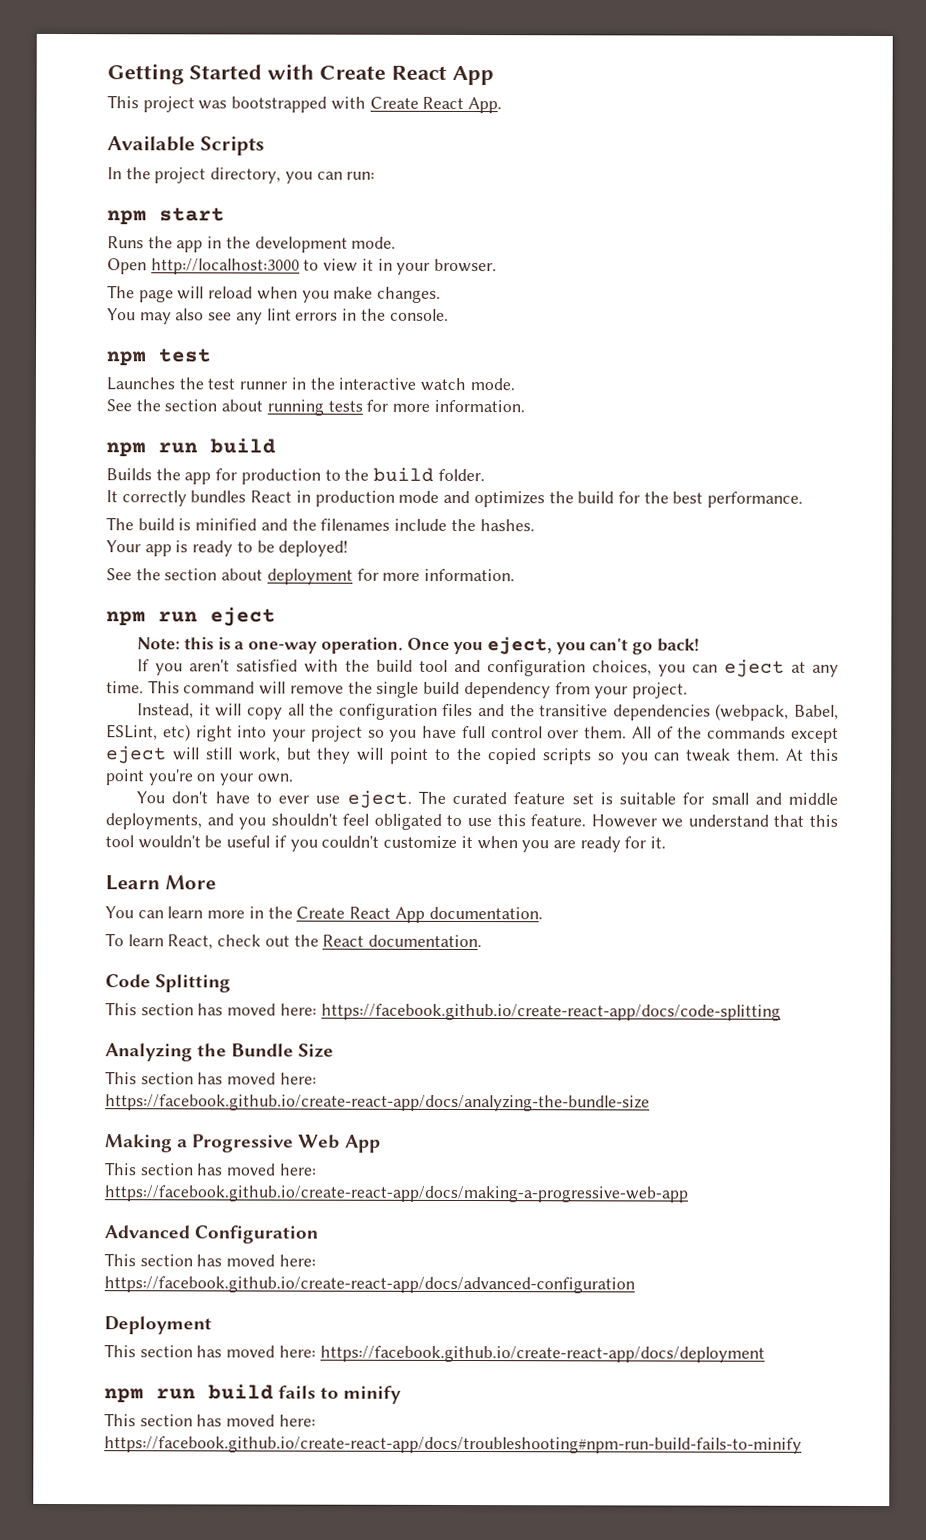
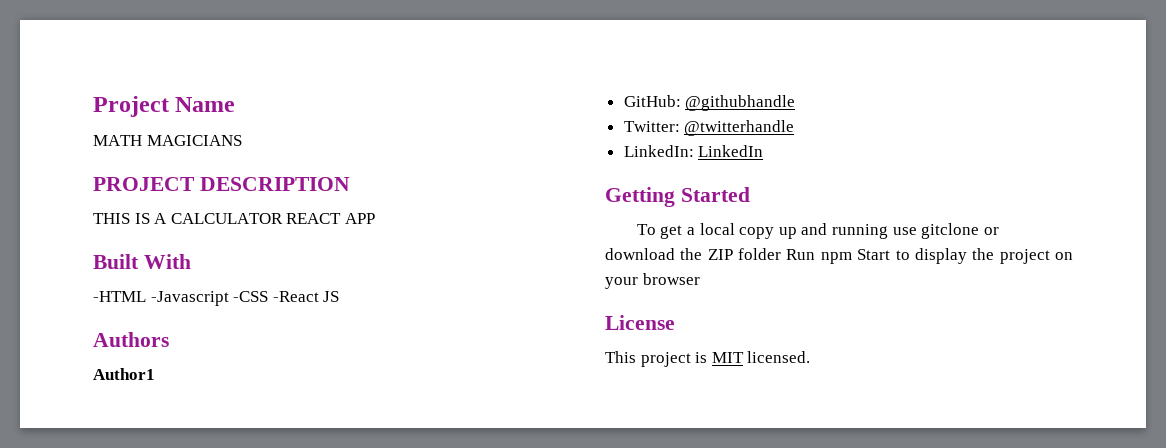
[107,63,494,86] [107,95,503,114] [107,136,265,156] [107,167,376,184] [107,207,225,225] [107,236,397,253] [107,258,498,275] [107,285,442,303] [107,308,449,325] [106,348,212,366] [106,377,515,392] [106,399,525,416] [106,438,276,457] [106,467,485,485] [106,490,804,508] [106,517,535,532] [106,540,349,557] [106,568,516,585] [106,607,276,627] [137,636,700,655] [137,659,839,677] [106,680,688,699] [137,703,840,721] [106,724,839,743] [106,746,840,765] [105,769,293,786] [136,790,838,808] [105,813,838,830] [105,835,667,853] [105,875,216,891] [105,906,543,923] [105,933,483,950] [105,974,232,993] [105,1002,781,1021] [105,1043,335,1062] [105,1071,317,1085] [105,1094,650,1112] [105,1134,381,1153] [105,1162,317,1176] [104,1185,688,1203] [104,1225,319,1244] [104,1253,316,1267] [104,1276,635,1294] [104,1316,212,1335] [104,1344,765,1363] [104,1384,402,1404] [104,1413,316,1427] [104,1436,802,1454] Getting Started with Create React App // This project was bootstrapped with Create React App. // Available Scripts // In the project directory, you can run: // npm start // Runs the app in the development mode. // Open http://localhost:3000 to view it in your browser. // The page will reload when you make changes. // You may also see any lint errors in the console. // npm test // Launches the test runner in the interactive watch mode. // See the section about running tests for more information. // npm run build // Builds the app for production to the build folder. // It correctly bundles React in production mode and optimizes the build for the best performance. // The build is minified and the filenames include the hashes. // Your app is ready to be deployed! // See the section about deployment for more information. // npm run eject // Note: this is a one-way operation. Once you eject, you can't go back! // If you aren't satisfied with the build tool and configuration choices, you can eject at any time. This command will remove the single build dependency from your project. // Instead, it will copy all the configuration files and the transitive dependencies (webpack, Babel, ESLint, etc) right into your project so you have full control over them. All of the commands except eject will still work, but they will point to the copied scripts so you can tweak them. At this point you're on your own. // You don't have to ever use eject. The curated feature set is suitable for small and middle deployments, and you shouldn't feel obligated to use this feature. However we understand that this tool wouldn't be useful if you couldn't customize it when you are ready for it. // Learn More // You can learn more in the Create React App documentation. // To learn React, check out the React documentation. // Code Splitting // This section has moved here: https://facebook.github.io/create-react-app/docs/code-splitting // Analyzing the Bundle Size // This section has moved here: https://facebook.github.io/create-react-app/docs/analyzing-the-bundle-size // Making a Progressive Web App // This section has moved here: https://facebook.github.io/create-react-app/docs/making-a-progressive-web-app // Advanced Configuration // This section has moved here: https://facebook.github.io/create-react-app/docs/advanced-configuration // Deployment // This section has moved here: https://facebook.github.io/create-react-app/docs/deployment // npm run build fails to minify // This section has moved here: https://facebook.github.io/create-react-app/docs/troubleshooting#npm-run-build-fails-to-minify -> [93,96,236,117] [93,135,242,146] [93,177,350,191] [93,213,375,224] [93,254,191,269] [93,291,340,306] [93,332,169,347] [93,368,155,380] [623,95,796,111] [623,120,795,136] [623,145,764,157] [605,187,750,207] [636,223,999,239] [605,248,1073,264] [605,273,700,289] [605,315,675,330] [605,351,811,367] Project Name // MATH MAGICIANS // PROJECT DESCRIPTION // THIS IS A CALCULATOR REACT APP // Built With // -HTML -Javascript -CSS -React JS // Authors // Author1 // GitHub: @githubhandle // Twitter: @twitterhandle // LinkedIn: LinkedIn // Getting Started // To get a local copy up and running use gitclone or download the ZIP folder Run npm Start to display the project on your browser // License // This project is MIT licensed.

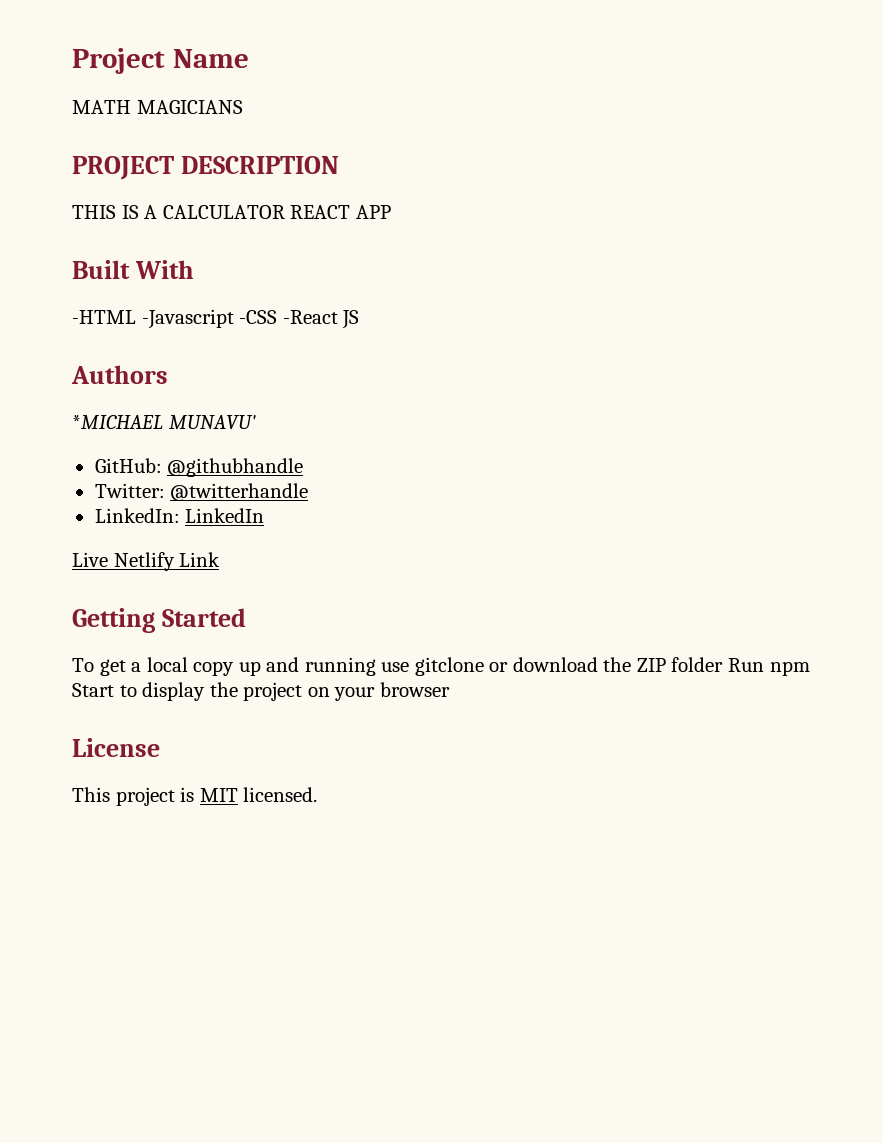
[93,368,155,380] Author1 -> [72,415,256,430] *MICHAEL MUNAVU'
(764, 151) none -> [72,552,221,571] // Live Netlify Link

